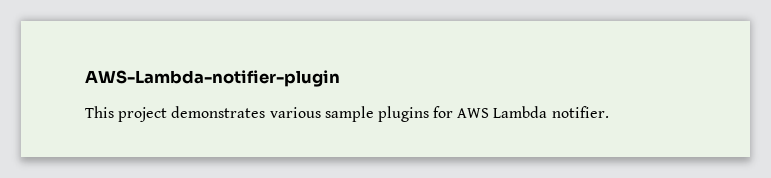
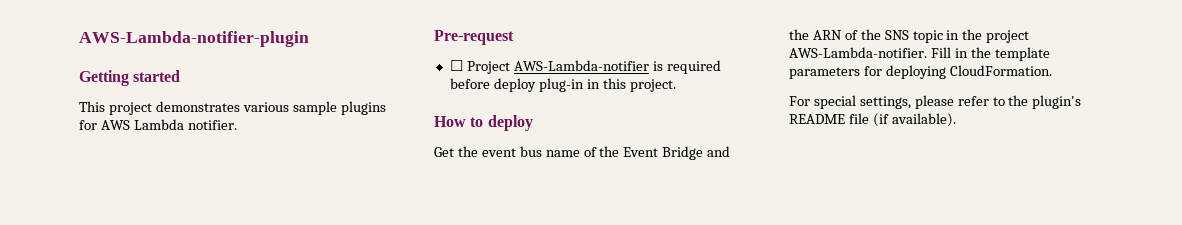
(340, 78) none -> [79,70,181,86] // Getting started
(609, 112) none -> [434,30,514,45] [449,60,721,74] [449,78,676,92] [434,115,533,131] [434,146,731,160] [789,29,1030,43] [789,47,1050,61] [789,65,1052,79] [789,95,1082,109] [789,113,956,127] // Pre-request // ☐ Project AWS-Lambda-notifier is required before deploy plug-in in this project. // How to deploy // Get the event bus name of the Event Bridge and the ARN of the SNS topic in the project AWS-Lambda-notifier. Fill in the template parameters for deploying CloudFormation. // For special settings, please refer to the plugin's README file (if available).

